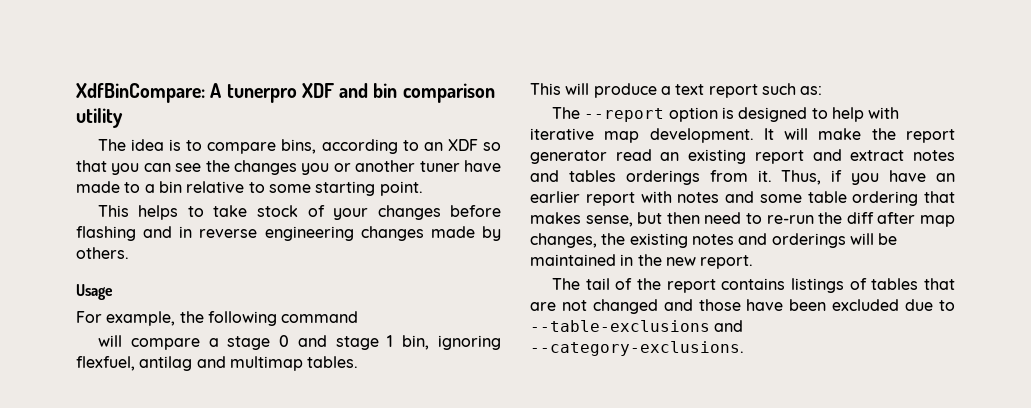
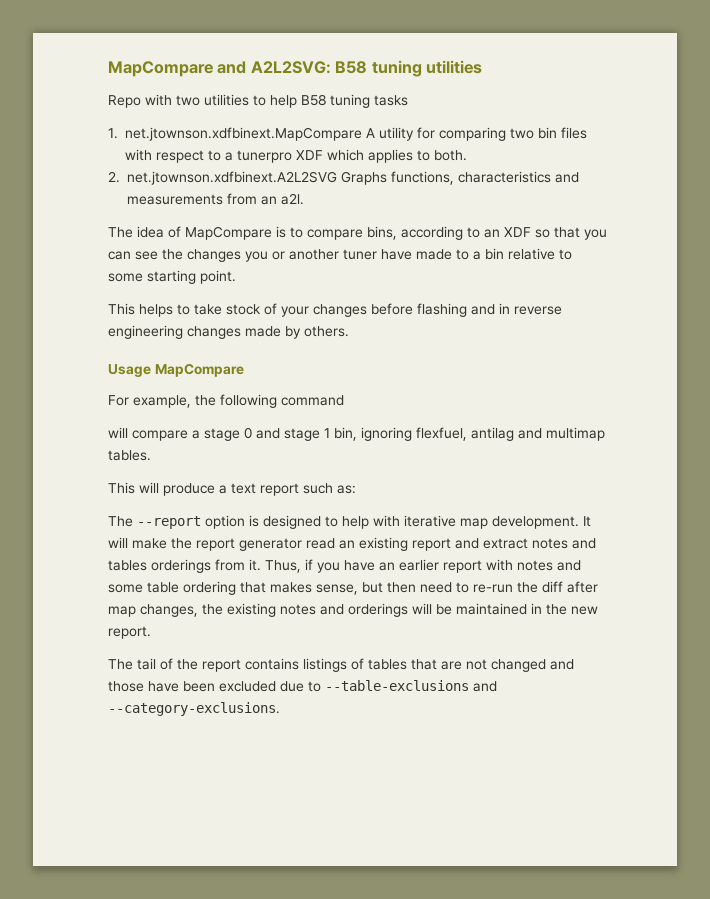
[76,83,495,103] [76,108,123,128] XdfBinCompare: A tunerpro XDF and bin comparison utility -> [108,60,483,77] [108,94,408,108] [108,127,588,141] [125,149,468,163] [108,171,579,185] [127,193,304,205] MapCompare and A2L2SVG: B58 tuning utilities // Repo with two utilities to help B58 tuning tasks // 1. net.jtownson.xdfbinext.MapCompare A utility for comparing two bin files with respect to a tunerpro XDF which applies to both. // 2. net.jtownson.xdfbinext.A2L2SVG Graphs functions, characteristics and measurements from an a2l.
(165, 145) none -> [168,226,272,240] of MapCompare
(113, 292) none -> [154,363,244,377] MapCompare

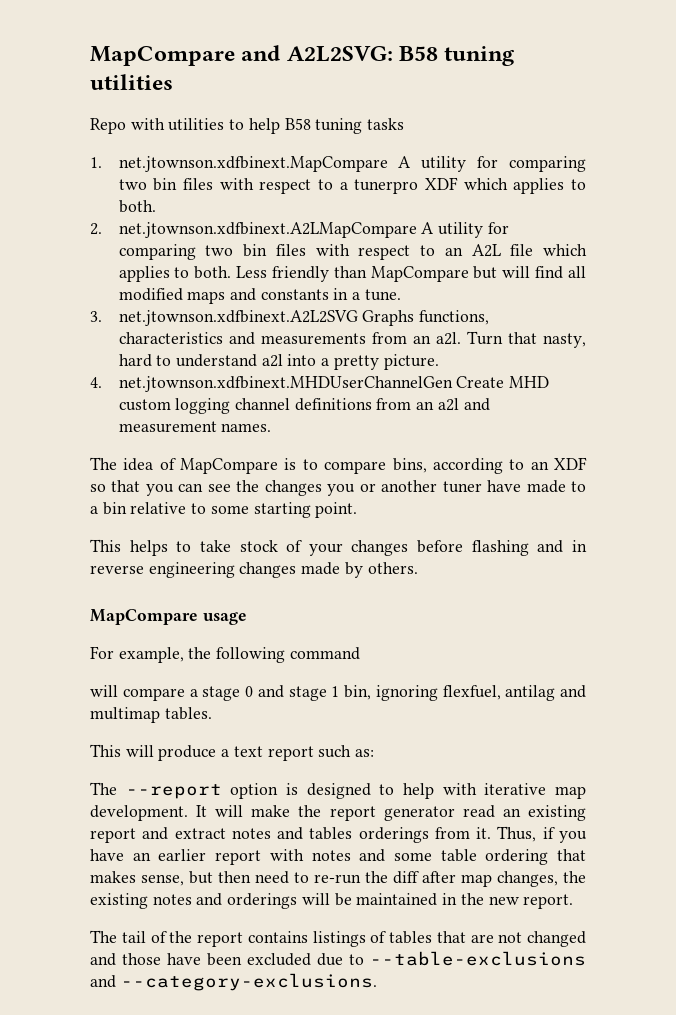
[176,95,200,106] two -> (165, 124) none
(120, 177) none -> [118,222,509,238] [118,244,587,260] [118,266,587,282] [118,288,401,304] [90,311,102,322] net.jtownson.xdfbinext.A2LMapCompare A utility for comparing two bin files with respect to an A2L file which applies to both. Less friendly than MapCompare but will find all modified maps and constants in a tune. // 3.
(304, 199) none -> [466,331,586,348] [118,354,439,370] [90,376,549,392] [118,398,490,414] [118,421,272,433] Turn that nasty, hard to understand a2l into a pretty picture. // 4. net.jtownson.xdfbinext.MHDUserChannelGen Create MHD custom logging channel definitions from an a2l and measurement names.
[108,363,244,377] Usage MapCompare -> [90,609,247,625] MapCompare usage

